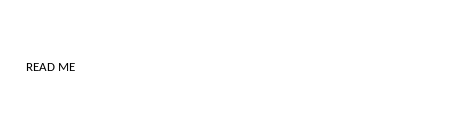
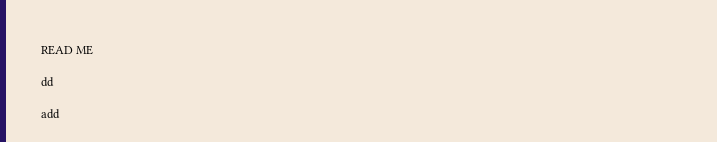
(76, 67) none -> [41,77,54,87] [41,109,60,119] // dd // add

